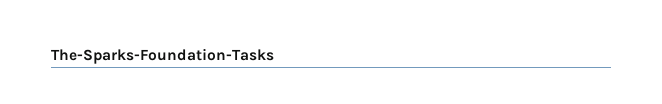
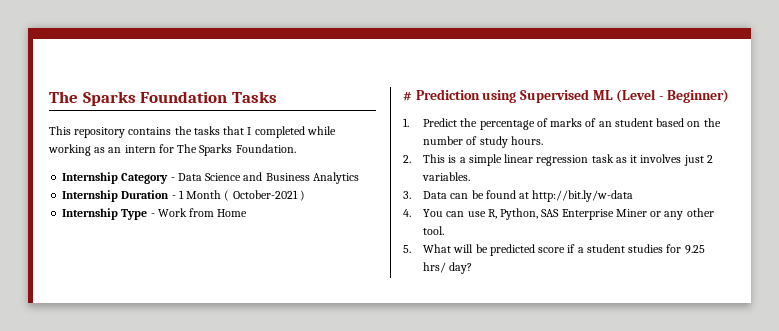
[51,48,274,64] The-Sparks-Foundation-Tasks -> [49,91,277,106] [49,126,336,138] [48,144,296,156] [62,172,359,184] [62,190,305,202] [62,208,248,220] [403,89,729,103] [403,118,721,130] [423,136,543,148] [403,154,713,166] [422,172,471,181] [403,190,634,202] [403,208,714,220] [423,226,445,235] [403,244,705,256] [423,262,473,274] The Sparks Foundation Tasks // This repository contains the tasks that I completed while working as an intern for The Sparks Foundation. // Internship Category - Data Science and Business Analytics // Internship Duration - 1 Month ( October-2021 ) // Internship Type - Work from Home // # Prediction using Supervised ML (Level - Beginner) // 1. Predict the percentage of marks of an student based on the number of study hours. // 2. This is a simple linear regression task as it involves just 2 variables. // 3. Data can be found at http://bit.ly/w-data // 4. You can use R, Python, SAS Enterprise Miner or any other tool. // 5. What will be predicted score if a student studies for 9.25 hrs/ day?

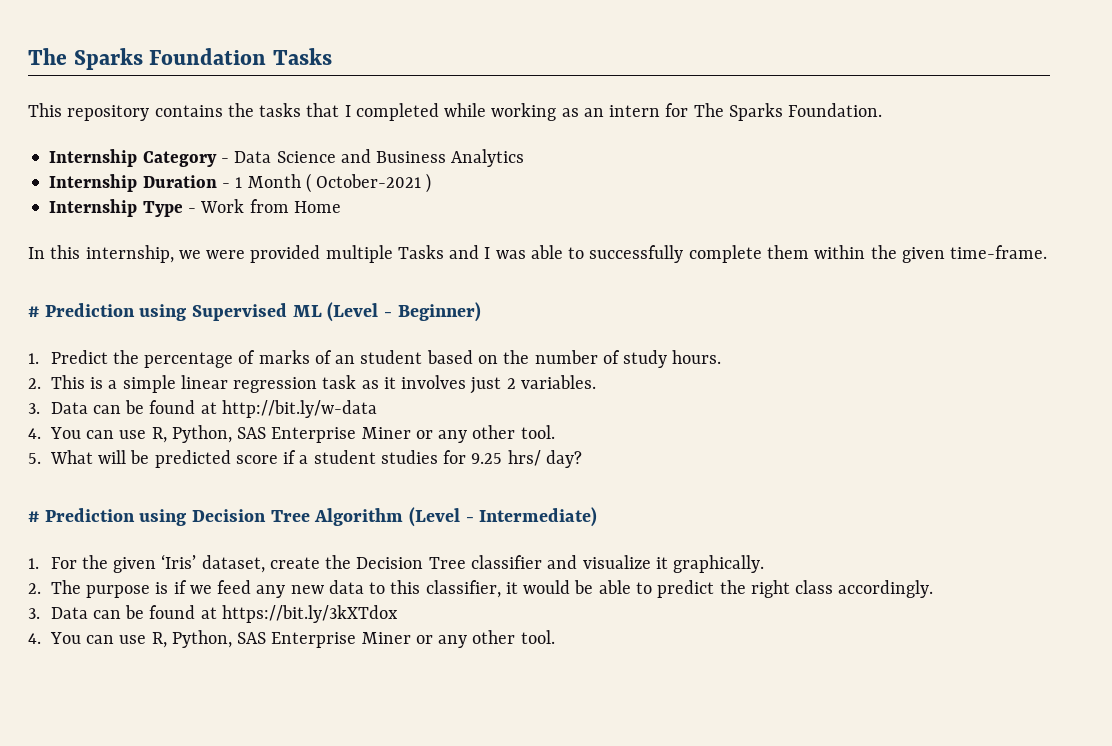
(248, 213) none -> [28,245,1048,263] // In this internship, we were provided multiple Tasks and I was able to successfully complete them within the given time-frame.
(473, 268) none -> [28,507,598,527] [28,554,765,573] [28,580,934,598] [28,605,398,623] [28,630,555,648] // # Prediction using Decision Tree Algorithm (Level - Intermediate) // 1. For the given ‘Iris’ dataset, create the Decision Tree classifier and visualize it graphically. // 2. The purpose is if we feed any new data to this classifier, it would be able to predict the right class accordingly. // 3. Data can be found at https://bit.ly/3kXTdox // 4. You can use R, Python, SAS Enterprise Miner or any other tool.

